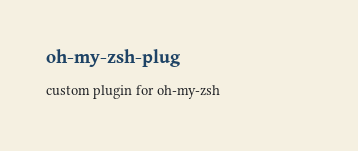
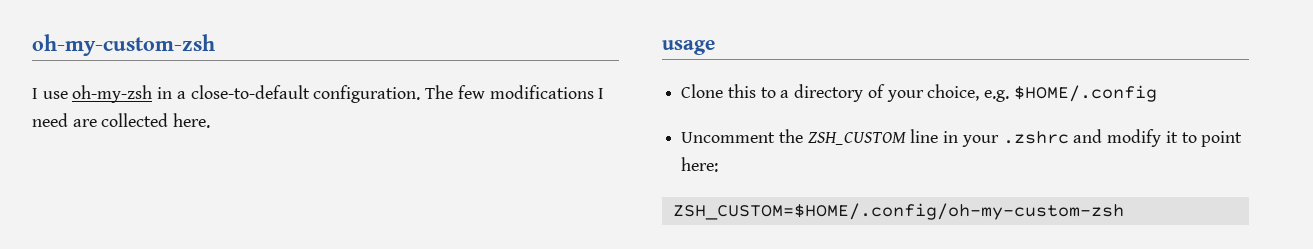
[46,49,181,67] [46,85,220,99] oh-my-zsh-plug // custom plugin for oh-my-zsh -> [32,34,215,56] [32,85,605,103] [32,113,211,128] [662,40,715,55] [681,84,1157,102] [681,129,1243,147] [681,157,719,172] [672,203,1124,220] oh-my-custom-zsh // I use oh-my-zsh in a close-to-default configuration. The few modifications I need are collected here. // usage // Clone this to a directory of your choice, e.g. $HOME/.config // Uncomment the ZSH_CUSTOM line in your .zshrc and modify it to point here: // ZSH_CUSTOM=$HOME/.config/oh-my-custom-zsh

